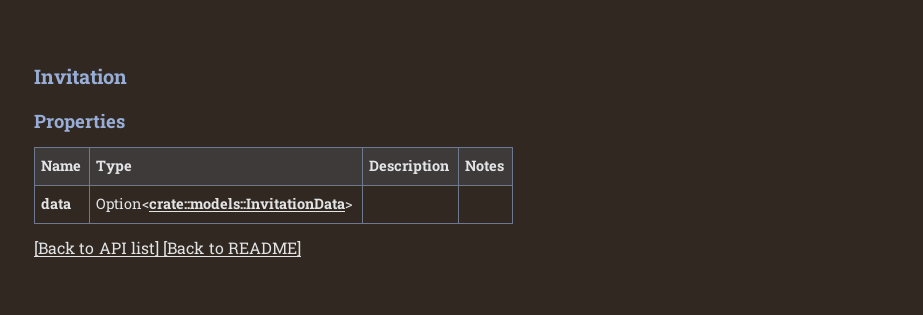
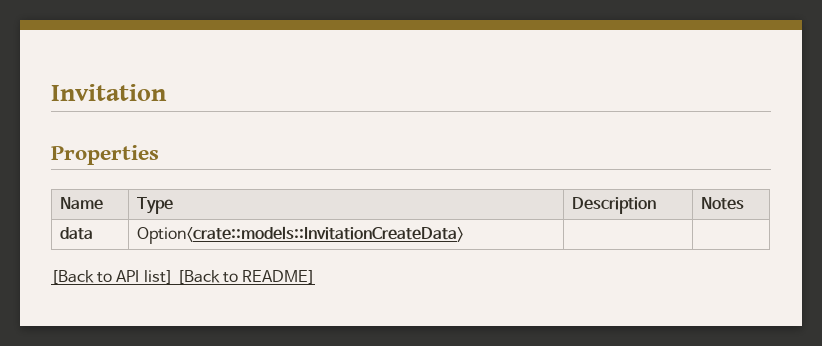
[96,197,354,212] Option<crate::models::InvitationData> -> [136,226,464,244] Option<crate::models::InvitationCreateData>

